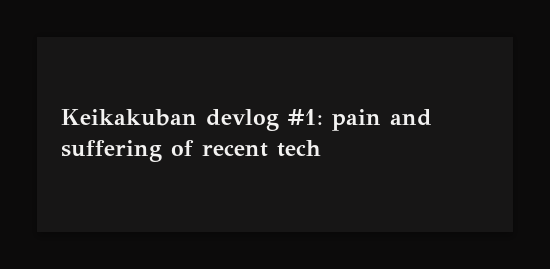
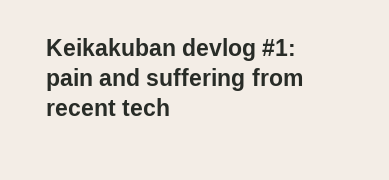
[171,140,194,156] of -> [251,68,303,86] from

